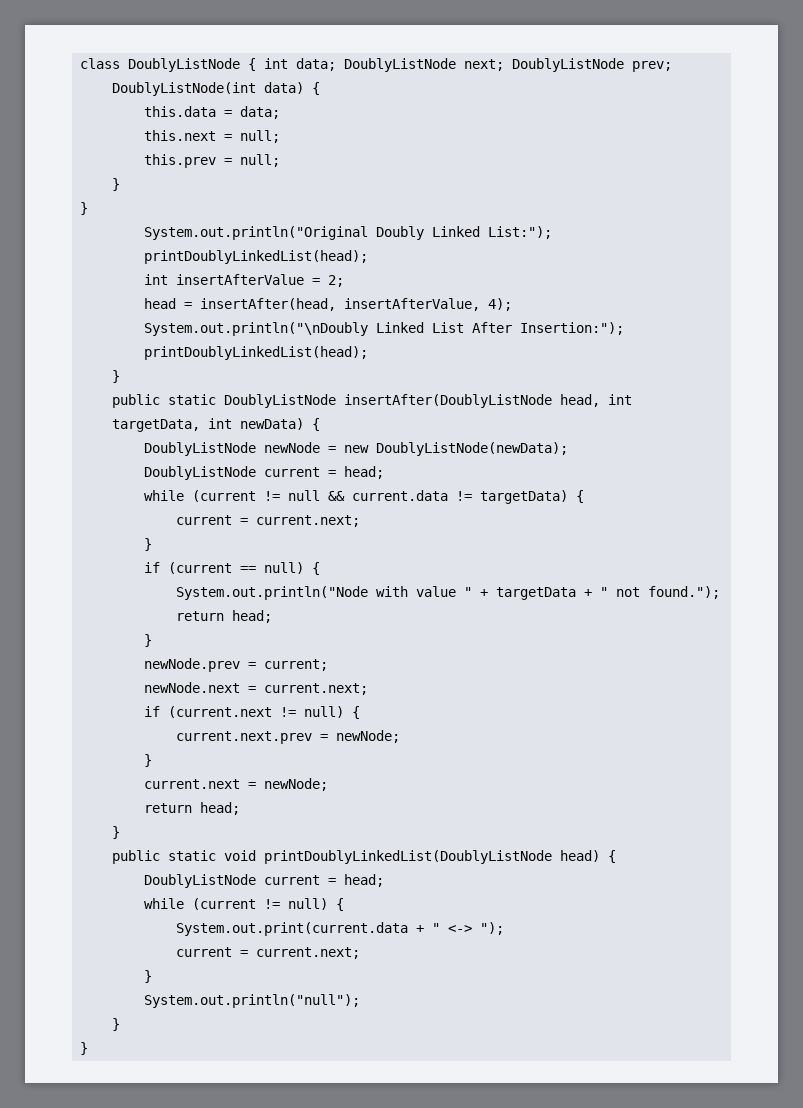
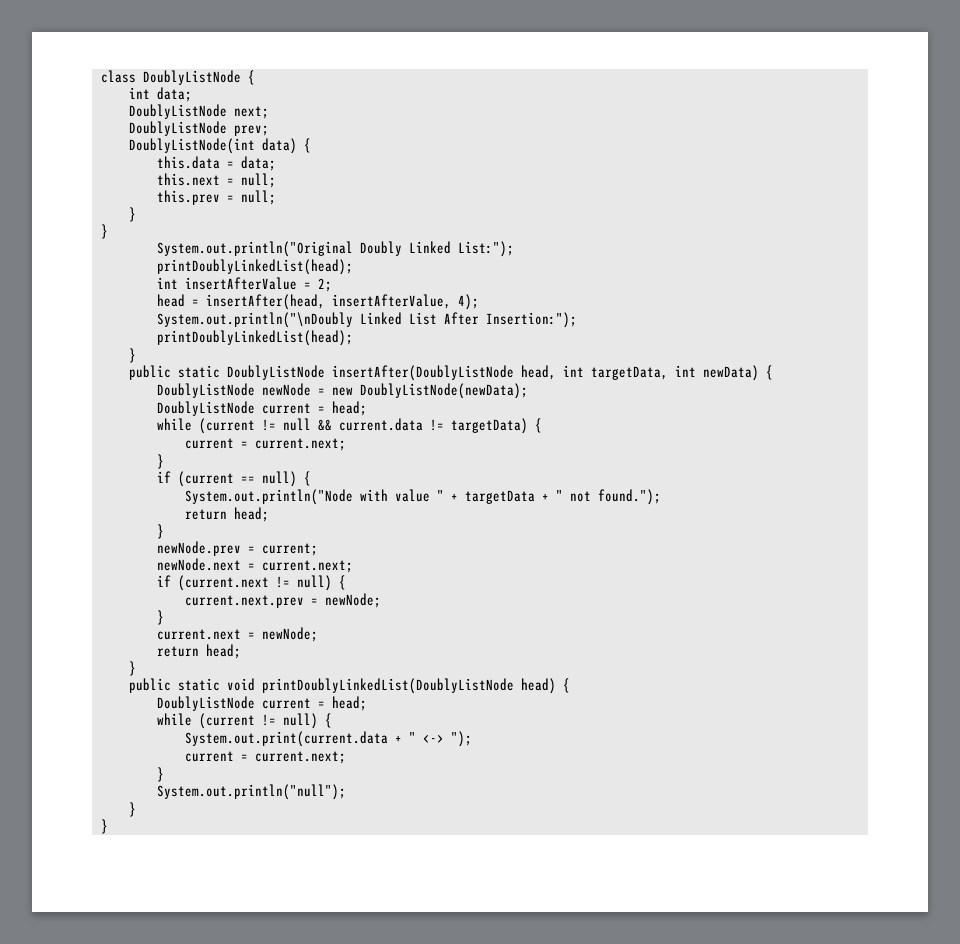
(257, 64) none -> (256, 77) //
(337, 64) none -> (193, 94) //
(505, 65) none -> (270, 112) //

